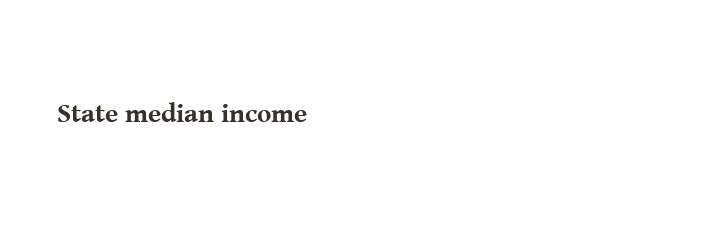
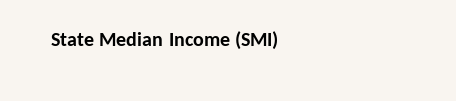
[125,102,308,122] median income -> [99,31,278,50] Median Income (SMI)

